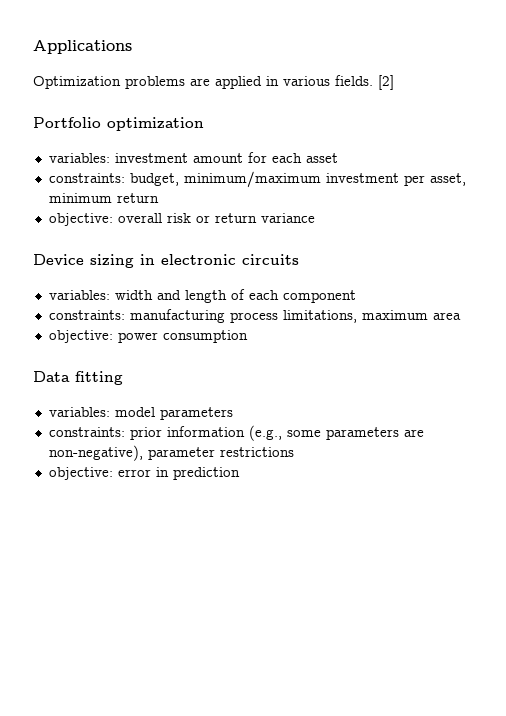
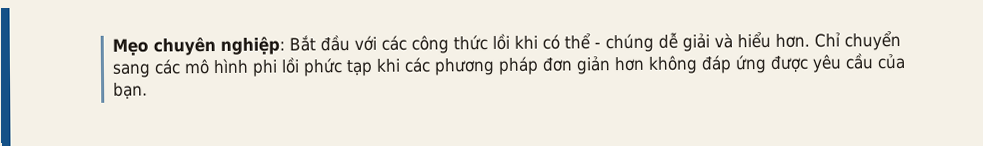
[33,40,132,54] [33,75,394,90] [33,117,204,131] [48,152,338,163] [48,171,466,188] [48,193,159,203] [48,213,315,226] [33,254,299,268] [48,289,356,303] [48,309,461,323] [48,330,248,343] [33,371,123,385] [48,407,233,420] [48,425,424,441] [48,445,294,461] [48,467,240,480] Applications // Optimization problems are applied in various fields. [2] // Portfolio optimization // variables: investment amount for each asset // constraints: budget, minimum/maximum investment per asset, minimum return // objective: overall risk or return variance // Device sizing in electronic circuits // variables: width and length of each component // constraints: manufacturing process limitations, maximum area // objective: power consumption // Data fitting // variables: model parameters // constraints: prior information (e.g., some parameters are non-negative), parameter restrictions // objective: error in prediction -> [111,30,901,56] [111,53,905,78] [112,82,148,100] Mẹo chuyên nghiệp: Bắt đầu với các công thức lồi khi có thể - chúng dễ giải và hiểu hơn. Chỉ chuyển sang các mô hình phi lồi phức tạp khi các phương pháp đơn giản hơn không đáp ứng được yêu cầu của bạn.

